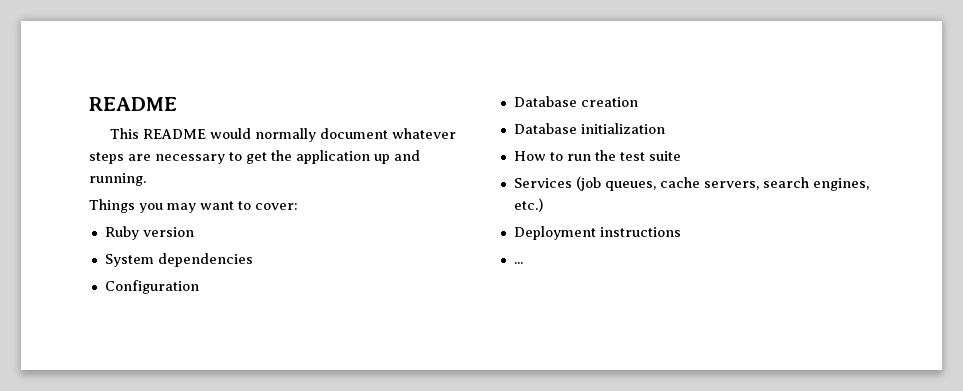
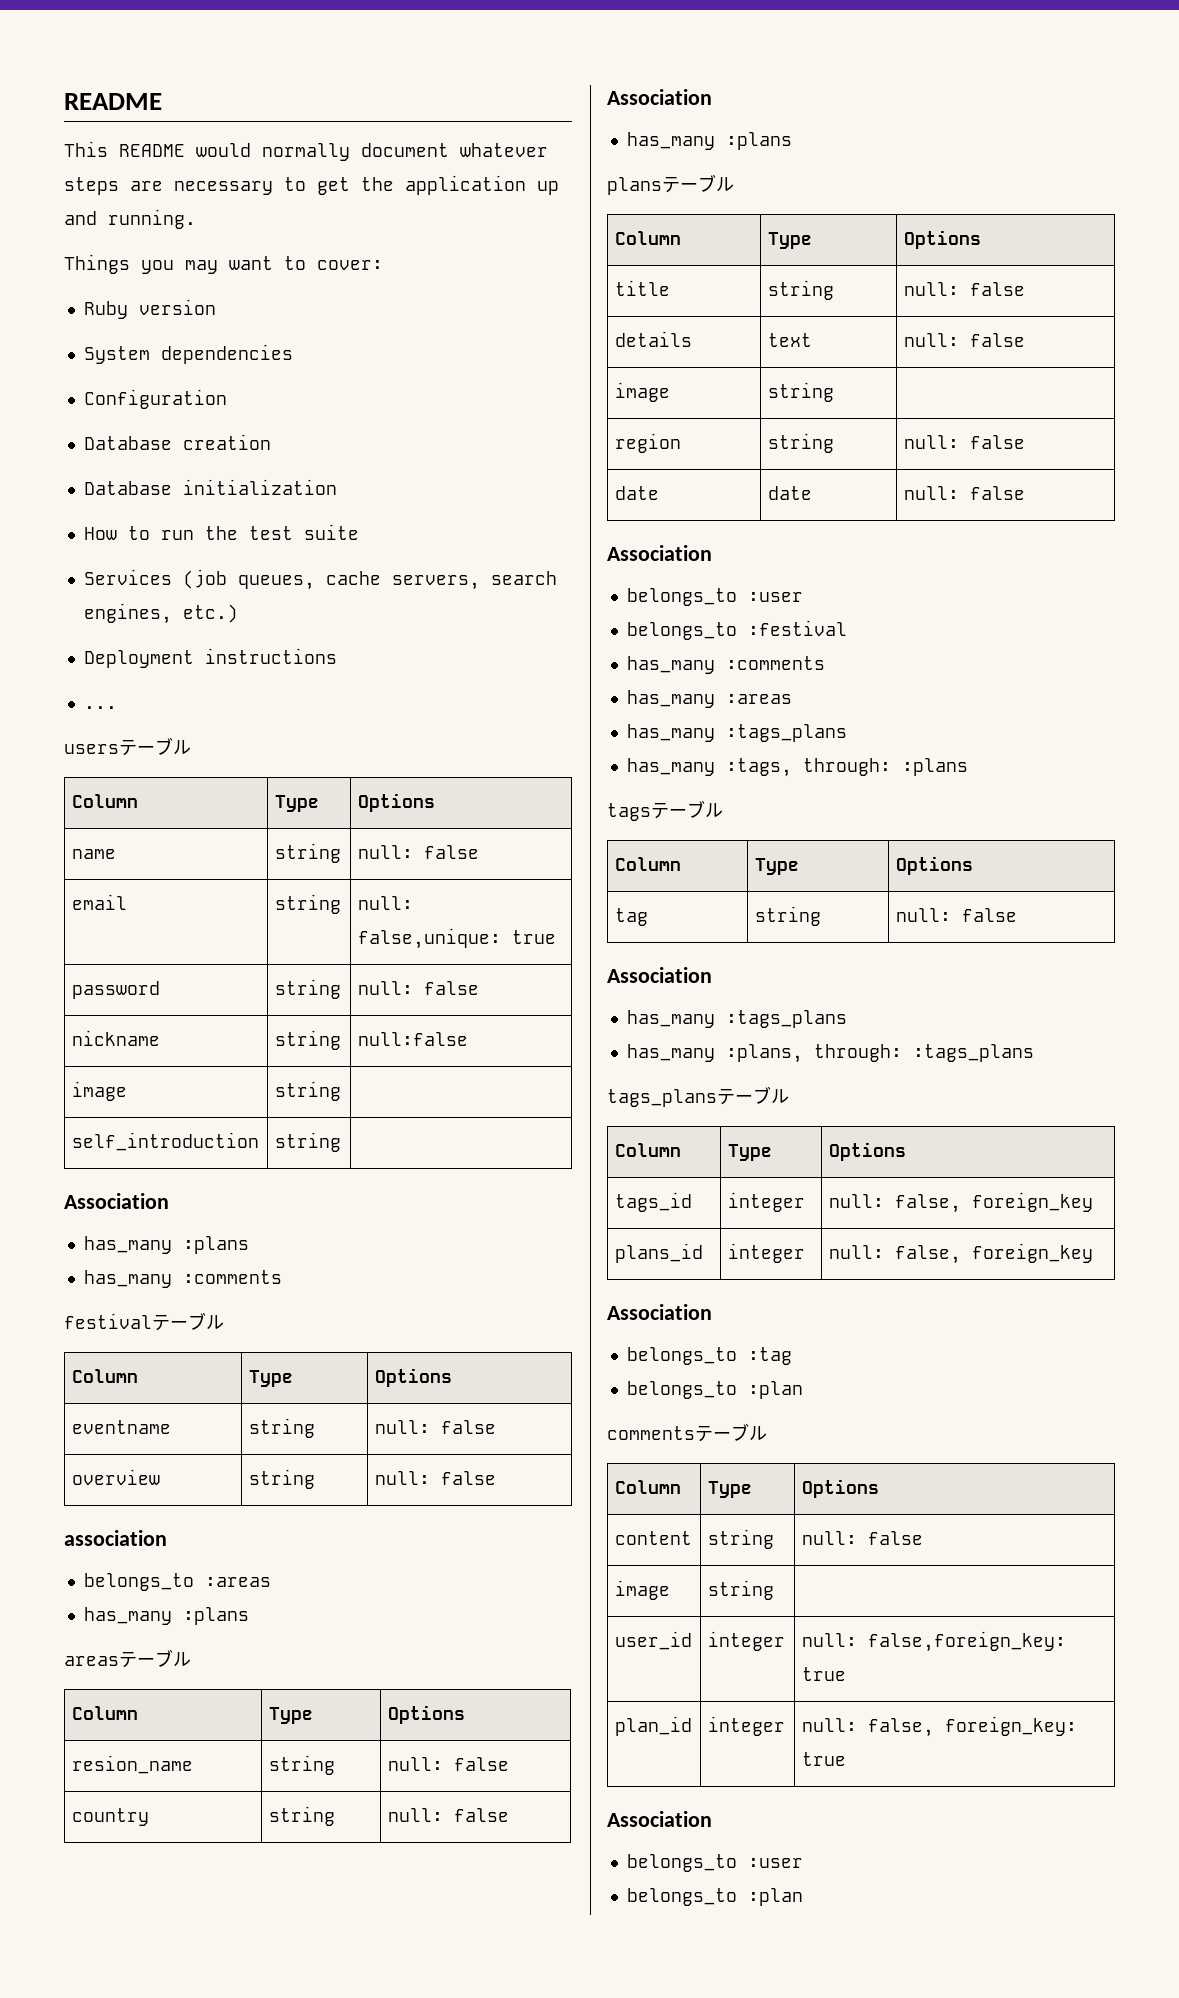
(523, 263) none -> [64,737,191,756] [71,794,138,808] [274,795,319,812] [357,793,435,812] [71,849,116,859] [274,843,341,863] [357,845,479,859] [71,894,127,910] [274,894,341,914] [357,896,413,910] [357,928,556,949] [71,981,160,999] [274,979,341,999] [357,981,479,995] [71,1030,160,1046] [274,1030,341,1050] [357,1032,468,1046] [71,1081,127,1101] [274,1081,341,1101] [71,1132,259,1151] [274,1132,341,1152] [64,1193,169,1209] [83,1236,249,1254] [83,1270,282,1288] [64,1312,224,1331] [71,1369,138,1383] [248,1370,293,1387] [374,1368,452,1387] [71,1420,171,1434] [248,1418,315,1438] [374,1420,496,1434] [71,1469,160,1485] [248,1469,315,1489] [374,1471,496,1485] [64,1530,167,1546] [83,1573,271,1591] [83,1607,249,1625] [64,1649,191,1668] [71,1706,138,1720] [268,1707,313,1724] [387,1705,465,1724] [71,1755,193,1774] [268,1755,335,1775] [387,1757,509,1771] [71,1808,149,1826] [268,1806,335,1826] [387,1808,509,1822] [607,89,712,105] [626,132,792,150] [607,174,734,195] [614,231,681,245] [767,232,812,249] [903,230,981,249] [614,280,670,296] [767,280,834,300] [903,282,1025,296] [614,331,692,347] [767,333,812,347] [903,333,1025,347] [614,382,670,402] [767,382,834,402] [614,433,681,453] [767,433,834,453] [903,435,1025,449] [614,486,659,500] [767,486,812,500] [903,486,1025,500] [607,545,712,561] [626,588,803,606] [626,620,847,640] [626,656,825,674] [626,690,792,708] [626,724,847,742] [626,758,968,777] [607,800,723,821] [614,857,681,871] [754,858,799,875] [895,856,973,875] [614,908,648,926] [754,906,821,926] [895,908,1017,922] [607,967,712,983] [626,1010,847,1028] [626,1044,1034,1063] [607,1086,789,1107] [614,1143,681,1157] [727,1144,772,1161] [828,1142,906,1161] [614,1192,692,1212] [727,1192,805,1212] [828,1192,1093,1213] [614,1243,703,1263] [727,1243,805,1263] [828,1243,1093,1264] [607,1304,712,1320] [626,1347,792,1365] [626,1381,803,1399] [607,1423,767,1442] [614,1480,681,1494] [707,1481,752,1498] [801,1479,879,1498] [614,1531,692,1545] [707,1529,774,1549] [801,1531,923,1545] [614,1580,670,1600] [707,1580,774,1600] [614,1631,692,1650] [707,1631,785,1651] [801,1631,1066,1652] [801,1667,846,1681] [614,1716,692,1736] [707,1716,785,1736] [801,1716,1077,1737] [801,1752,846,1766] [607,1811,712,1827] [626,1854,803,1872] [626,1888,803,1906] // usersテーブル // Column | Type | Options // name | string | null: false // email | string | null: false,unique: true // password | string | null: false // nickname | string | null:false // image | string | // self_introduction | string | // Association // has_many :plans // has_many :comments // festivalテーブル // Column | Type | Options // eventname | string | null: false // overview | string | null: false // association // belongs_to :areas // has_many :plans // areasテーブル // Column | Type | Options // resion_name | string | null: false // country | string | null: false // Association // has_many :plans // plansテーブル // Column | Type | Options // title | string | null: false // details | text | null: false // image | string | // region | string | null: false // date | date | null: false // Association // belongs_to :user // belongs_to :festival // has_many :comments // has_many :areas // has_many :tags_plans // has_many :tags, through: :plans // tagsテーブル // Column | Type | Options // tag | string | null: false // Association // has_many :tags_plans // has_many :plans, through: :tags_plans // tags_plansテーブル // Column | Type | Options // tags_id | integer | null: false, foreign_key // plans_id | integer | null: false, foreign_key // Association // belongs_to :tag // belongs_to :plan // commentsテーブル // Column | Type | Options // content | string | null: false // image | string | // user_id | integer | null: false,foreign_key: true // plan_id | integer | null: false, foreign_key: true // Association // belongs_to :user // belongs_to :plan

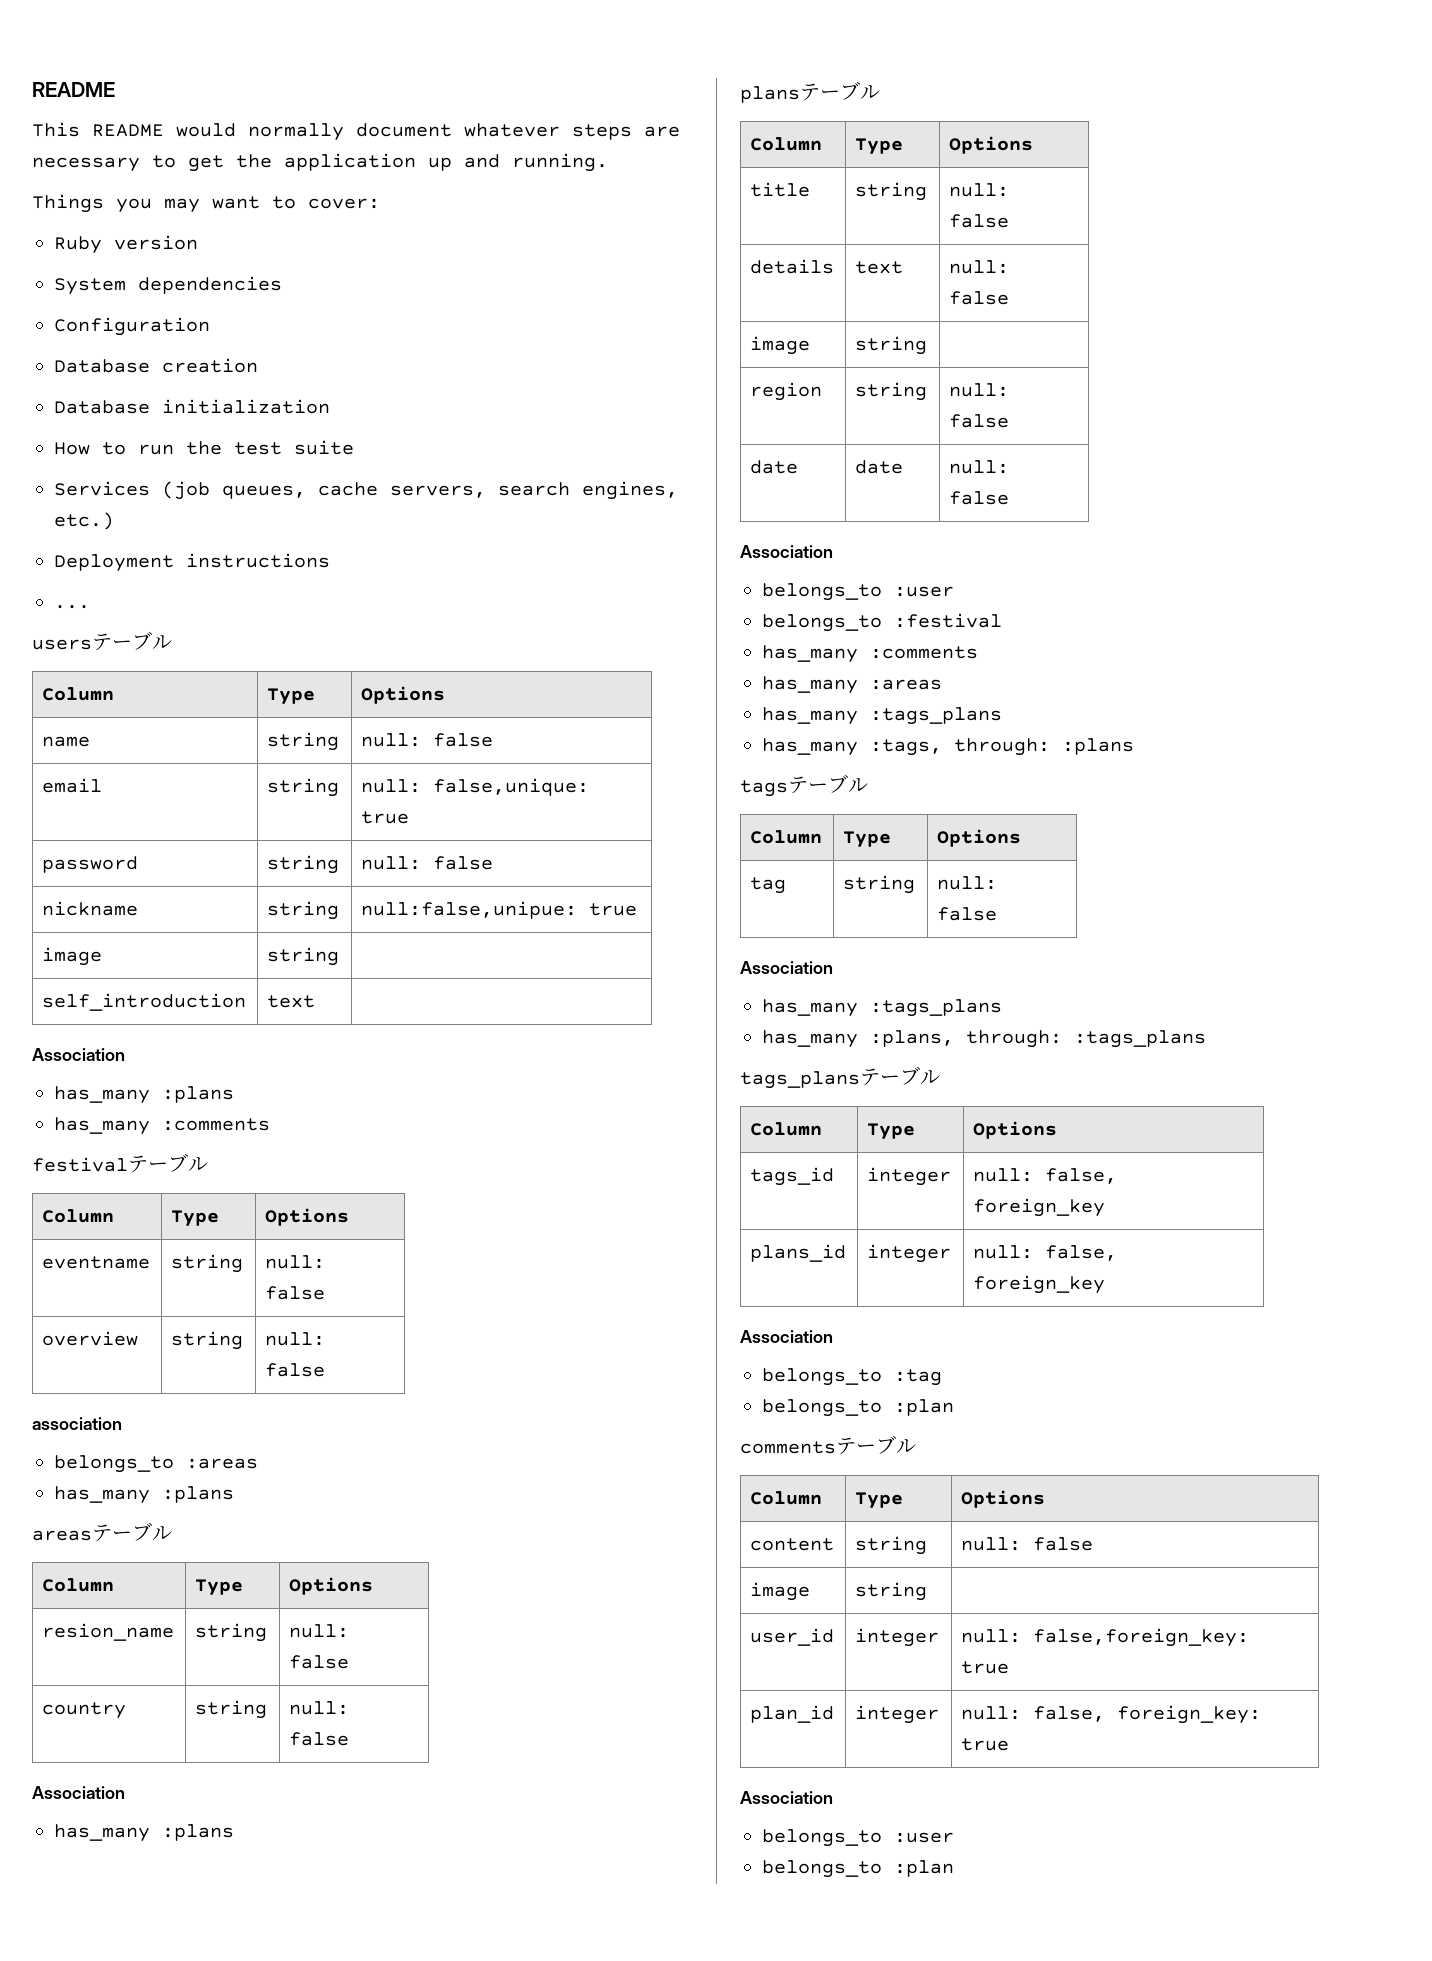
[357,1032,468,1046] null:false -> [361,901,638,919] null:false,unipue: true
[274,1132,341,1152] string -> [267,995,316,1008] text

